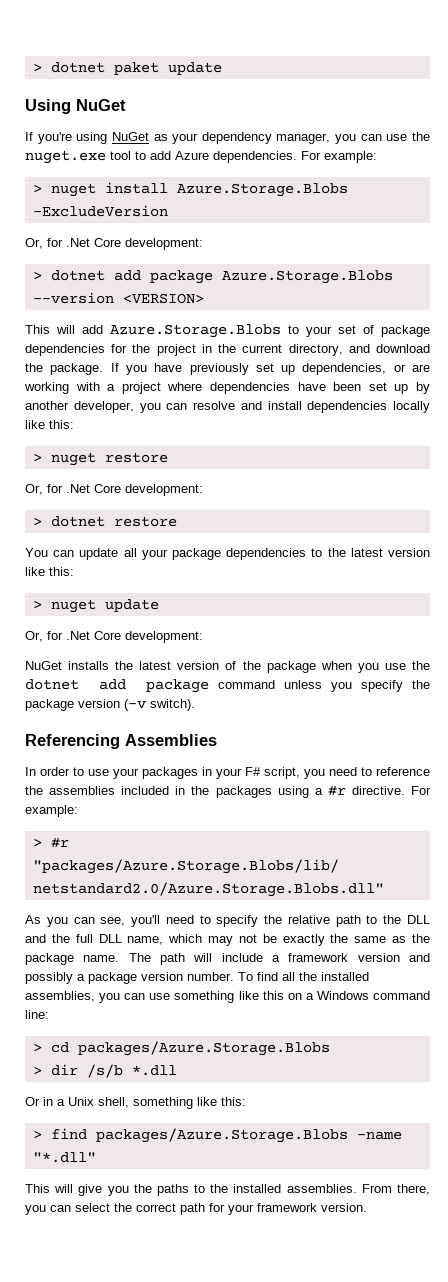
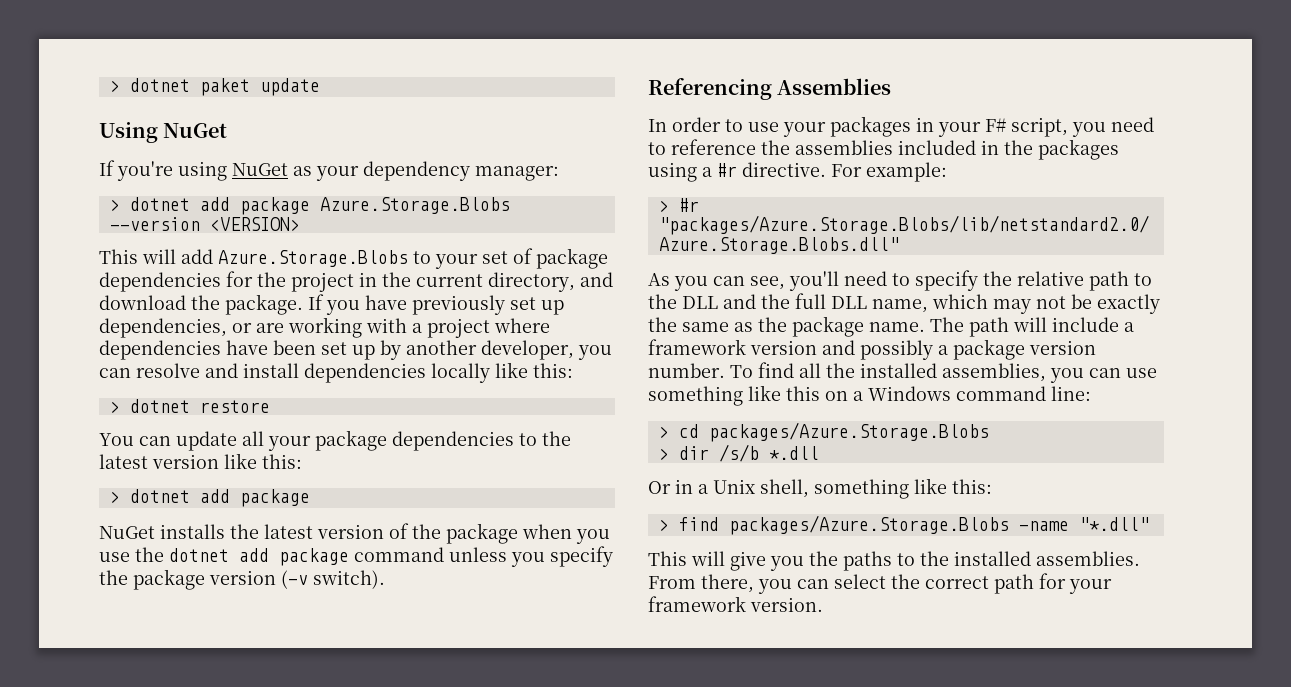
[276,132,430,144] [25,150,377,164] [32,182,348,197] [32,205,168,217] [25,238,203,250] manager, you can use the nuget.exe tool to add Azure dependencies. For example: // > nuget install Azure.Storage.Blobs -ExcludeVersion // Or, for .Net Core development: -> [475,166,559,181] manager:
[32,452,168,466] [25,484,203,496] // > nuget restore // Or, for .Net Core development: -> (573, 370) none
[50,599,159,613] [25,631,203,643] nuget update // Or, for .Net Core development: -> [129,489,310,507] dotnet add package

